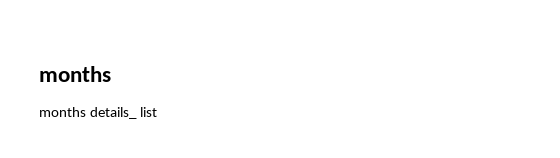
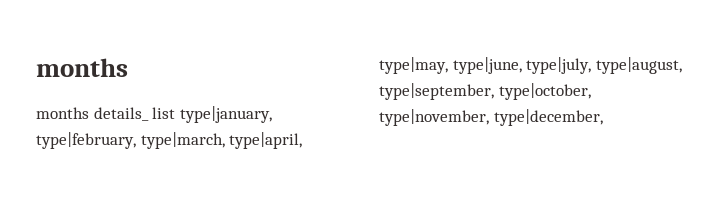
(157, 112) none -> [179,106,272,123] [36,132,303,149] [379,57,682,74] [379,83,591,100] [379,109,603,126] type|january, type|february, type|march, type|april, type|may, type|june, type|july, type|august, type|september, type|october, type|november, type|december,

